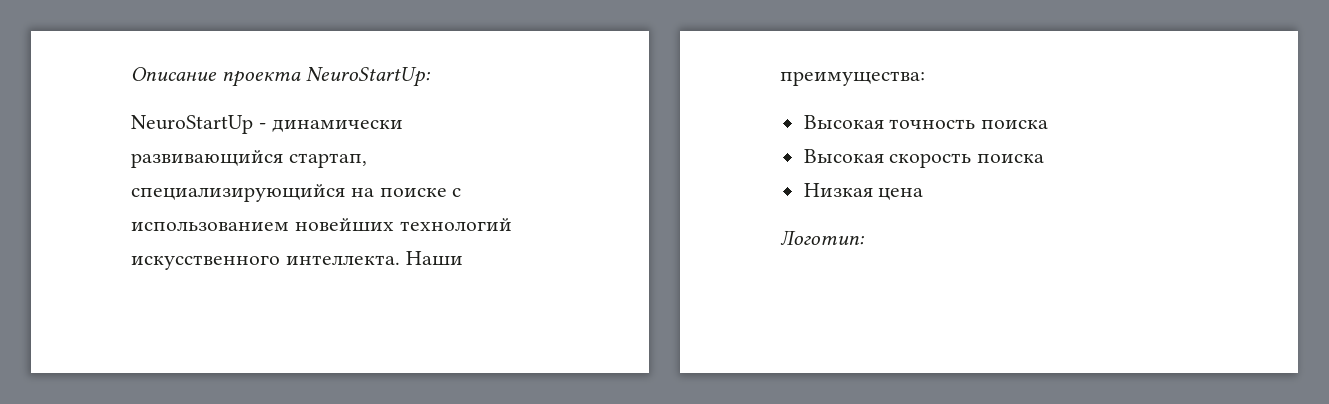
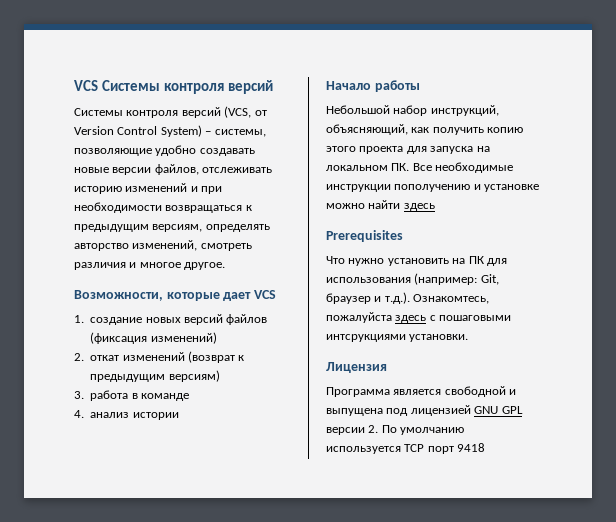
[131,67,431,87] [131,115,403,134] [131,150,367,168] [131,184,462,202] [131,218,512,232] [131,251,463,270] [780,71,925,86] [803,115,1049,129] [803,149,1045,168] [803,183,924,200] [780,230,865,245] Описание проекта NeuroStartUp: // NeuroStartUp - динамически развивающийся стартап, специализирующийся на поиске с использованием новейших технологий искусственного интеллекта. Наши преимущества: // Высокая точность поиска // Высокая скорость поиска // Низкая цена // Логотип: -> [74,80,273,94] [74,106,267,118] [74,125,266,137] [74,145,255,156] [74,164,273,175] [74,183,223,194] [74,202,252,213] [74,224,270,232] [74,240,252,251] [74,262,226,270] [74,290,276,301] [74,314,268,325] [90,332,217,344] [74,351,245,363] [90,370,220,382] [74,390,190,401] [74,410,179,420] [326,80,420,92] [326,105,499,116] [326,124,524,135] [326,146,490,154] [326,162,514,173] [326,184,540,192] [326,200,435,211] [326,230,403,242] [326,256,507,266] [326,273,499,285] [326,292,490,304] [326,312,512,323] [326,334,469,342] [326,362,387,373] [326,386,517,397] [326,405,523,416] [326,425,465,435] [326,443,486,454] VCS Системы контроля версий // Системы контроля версий (VCS, от Version Control System) – системы, позволяющие удобно создавать новые версии файлов, отслеживать историю изменений и при необходимости возвращаться к предыдущим версиям, определять авторство изменений, смотреть различия и многое другое. // Возможности, которые дает VCS // 1. создание новых версий файлов (фиксация изменений) // 2. откат изменений (возврат к предыдущим версиям) // 3. работа в команде // 4. анализ истории // Начало работы // Небольшой набор инструкций, объясняющий, как получить копию этого проекта для запуска на локальном ПК. Все необходимые инструкции пополучению и установке можно найти здесь // Prerequisites // Что нужно установить на ПК для использования (например: Git, браузер и т.д.). Ознакомтесь, пожалуйста здесь с пошаговыми интсрукциями установки. // Лицензия // Программа является свободной и выпущена под лицензией GNU GPL версии 2. По умолчанию используется TCP порт 9418

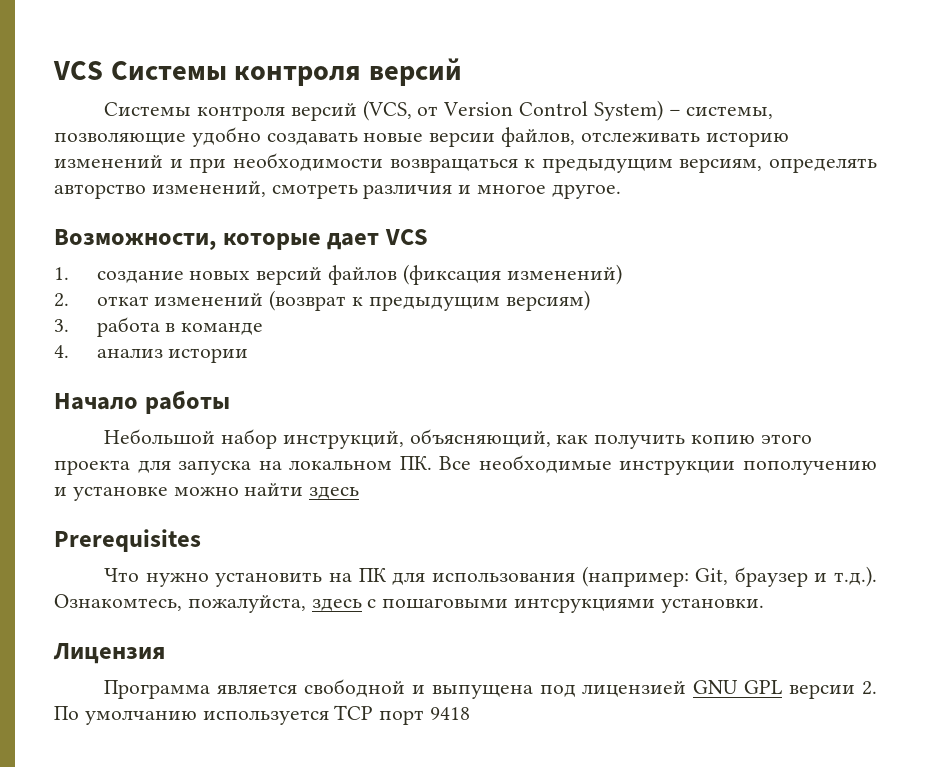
[326,312,392,323] пожалуйста -> [187,595,306,613] пожалуйста,

